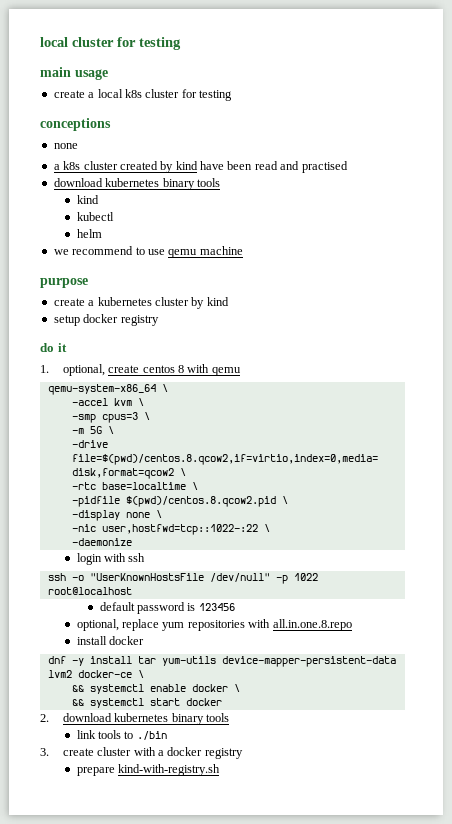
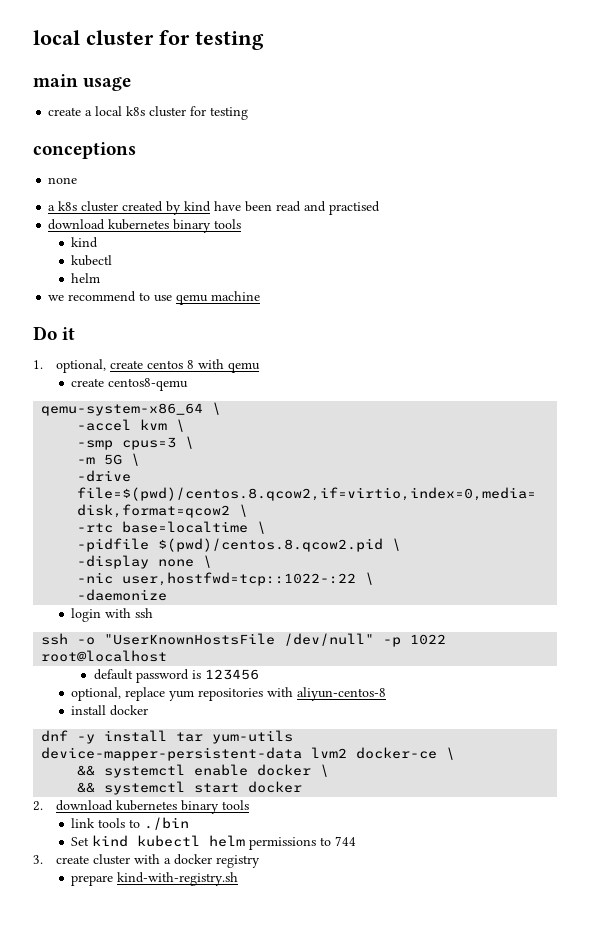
[40,278,88,288] [53,297,229,309] [53,314,159,326] [40,343,54,352] purpose // create a kubernetes cluster by kind // setup docker registry // do -> [33,326,57,340] Do
(241, 371) none -> [71,378,189,391] // create centos8-qemu
[272,619,352,631] all.in.one.8.repo -> [297,687,387,701] aliyun-centos-8
(167, 735) none -> [71,835,357,850] // Set kind kubectl helm permissions to 744

